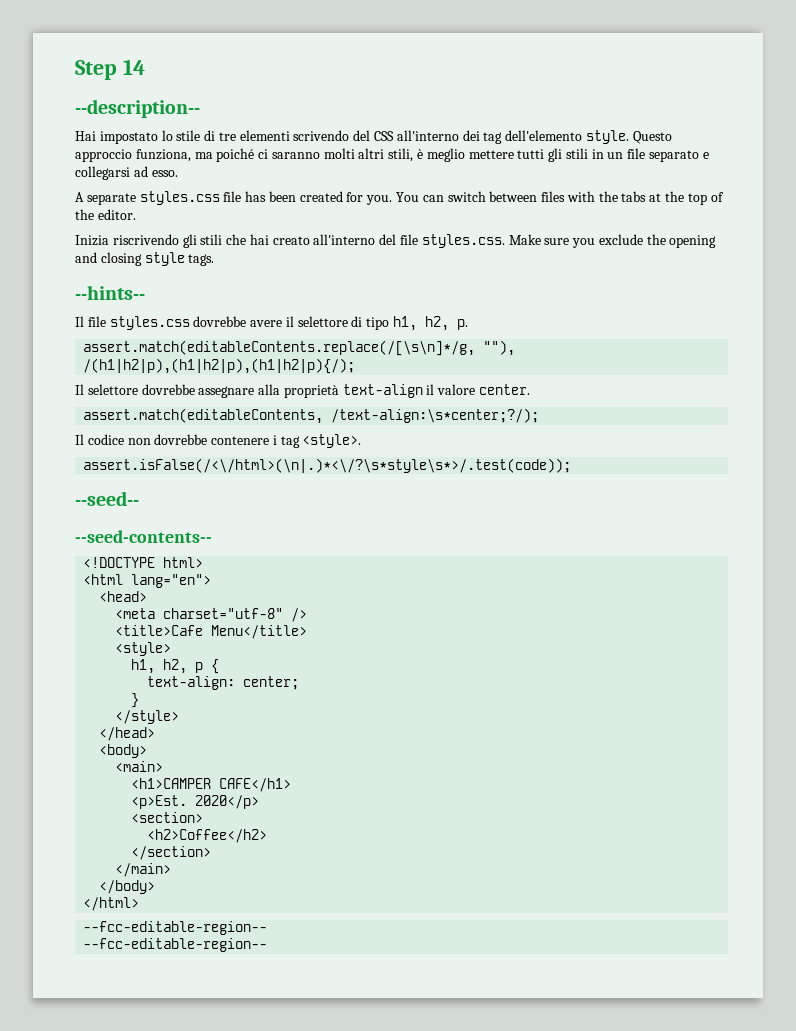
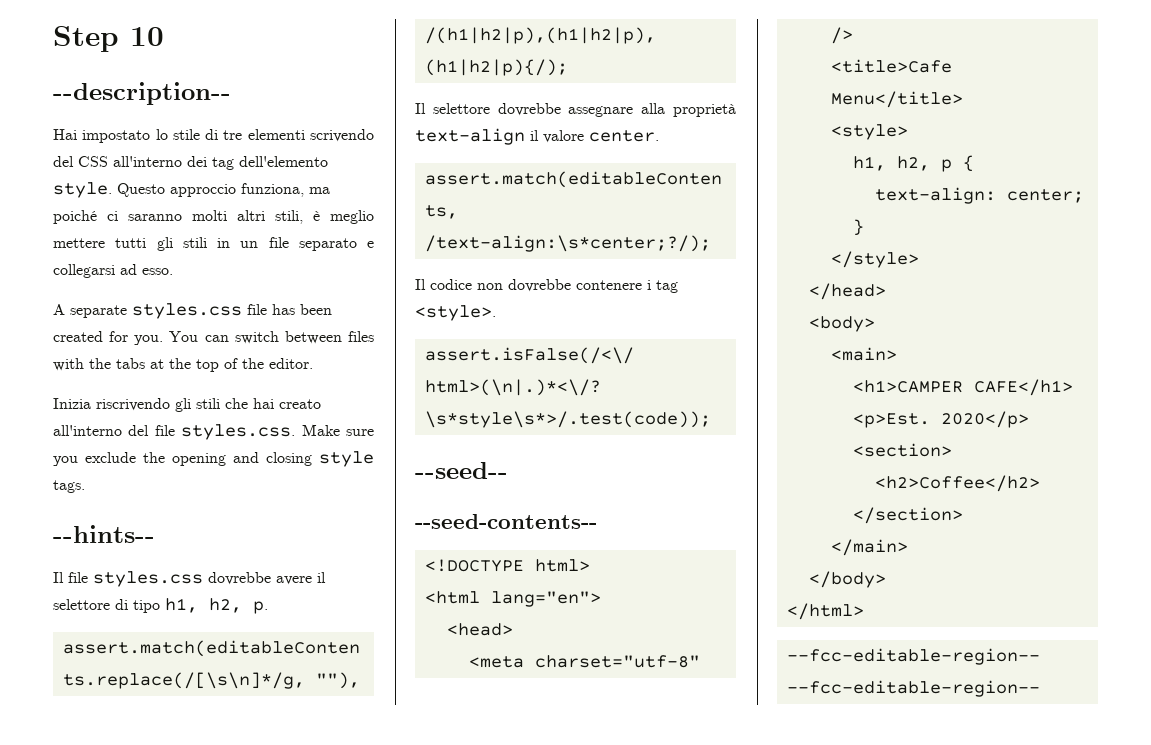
[122,59,145,75] 14 -> [130,27,164,46] 10

